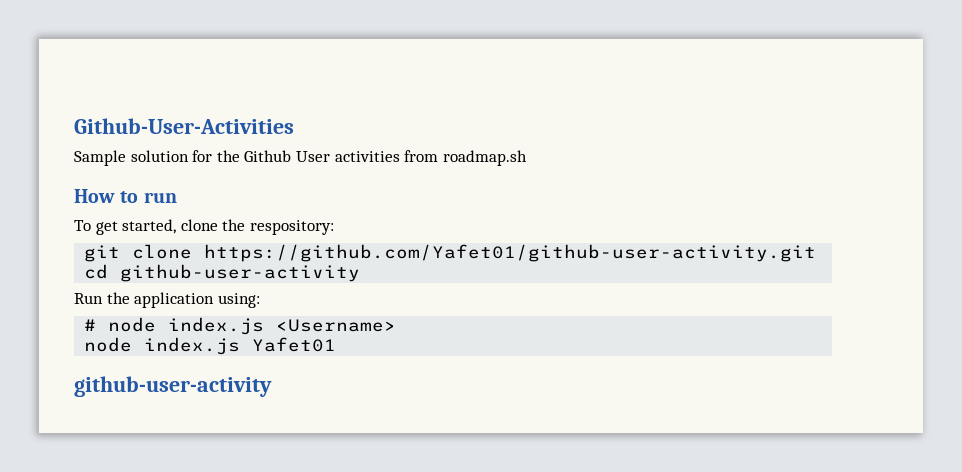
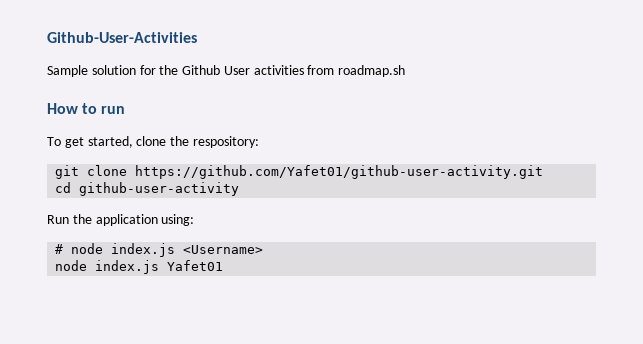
[74,376,272,397] // github-user-activity -> (224, 265) none

